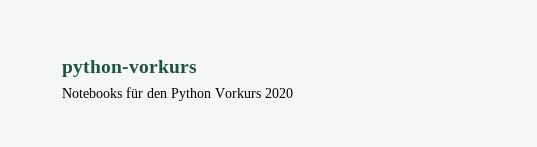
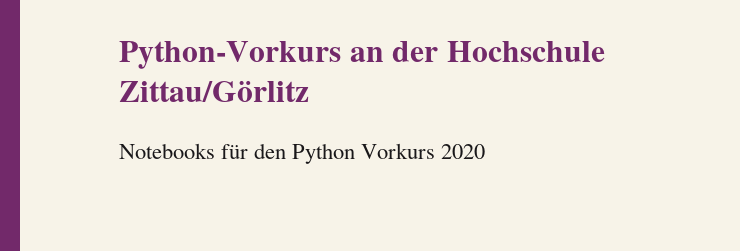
[62,60,197,77] python-vorkurs -> [119,41,605,69] [119,80,309,102] Python-Vorkurs an der Hochschule Zittau/Görlitz

